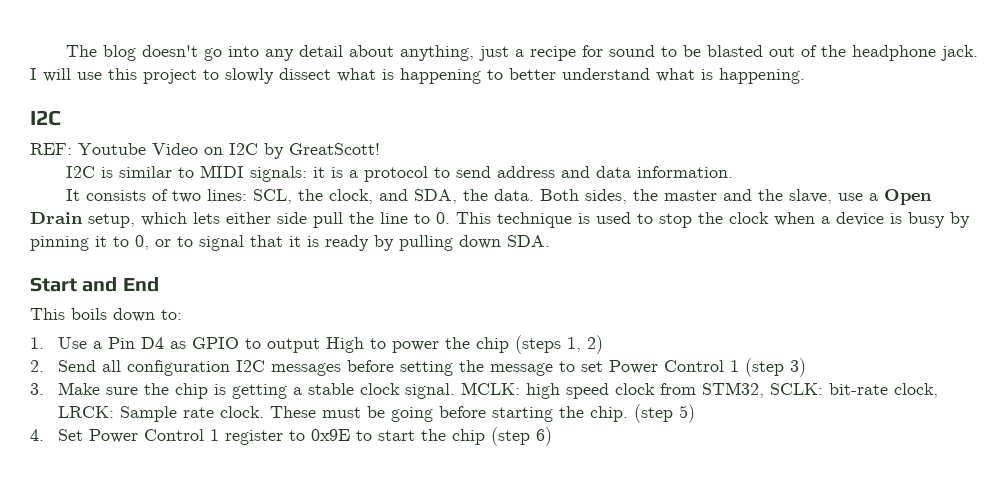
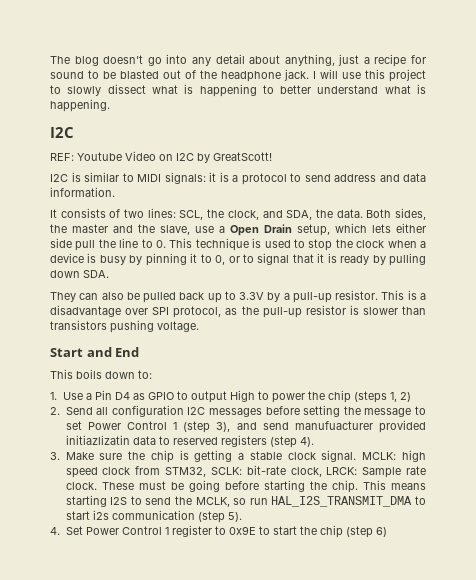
(550, 241) none -> [50,290,426,303] [50,305,426,318] [50,320,199,333] // They can also be pulled back up to 3.3V by a pull-up resistor. This is a disadvantage over SPI protocol, as the pull-up resistor is slower than transistors pushing voltage.
[789,358,806,377] 3) -> [216,420,426,433] [65,435,314,448] 3), and send manufuacturer provided initiazlizatin data to reserved registers (step 4).
[633,404,695,423] (step 5) -> [362,480,427,490] [65,495,426,507] [65,510,242,523] This means starting I2S to send the MCLK, so run HAL_I2S_TRANSMIT_DMA to start i2s communication (step 5).

